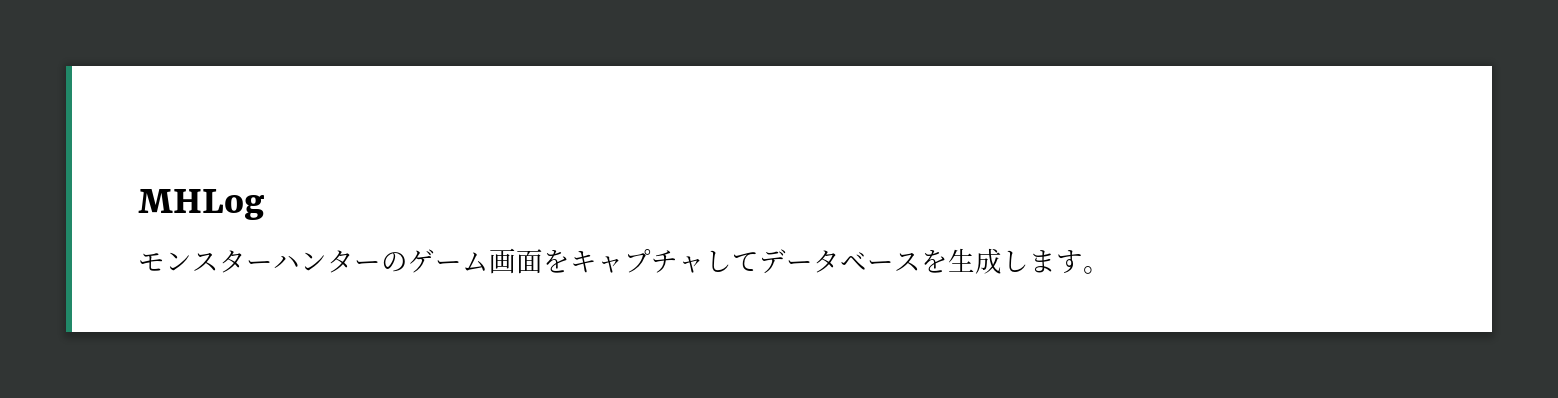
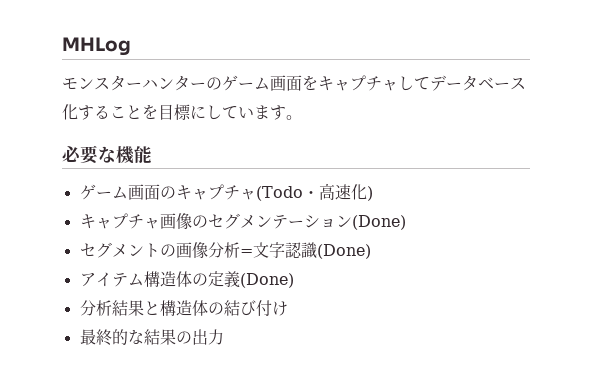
[921,248,1110,274] を生成します。 -> [62,104,302,120] [62,145,152,164] [79,183,373,201] [79,213,406,230] [79,242,371,259] [79,271,294,288] [79,300,288,317] [79,329,224,346] 化することを目標にしています。 // 必要な機能 // ゲーム画面のキャプチャ(Todo・高速化) // キャプチャ画像のセグメンテーション(Done) // セグメントの画像分析=文字認識(Done) // アイテム構造体の定義(Done) // 分析結果と構造体の結び付け // 最終的な結果の出力

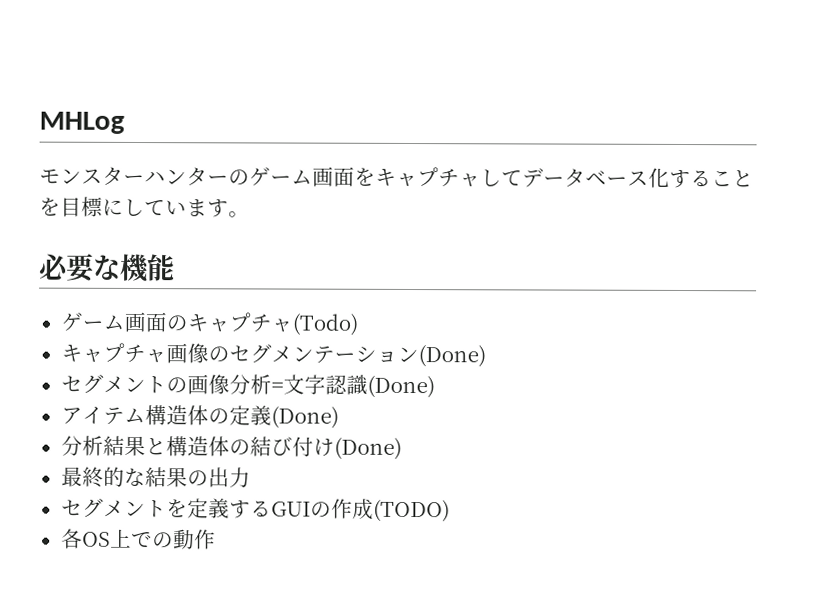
[255,183,373,201] (Todo・高速化) -> [291,313,358,336] (Todo)
(288, 308) none -> [333,437,402,460] (Done)
(224, 337) none -> [60,497,450,523] [60,528,216,550] // セグメントを定義するGUIの作成(TODO) // 各OS上での動作

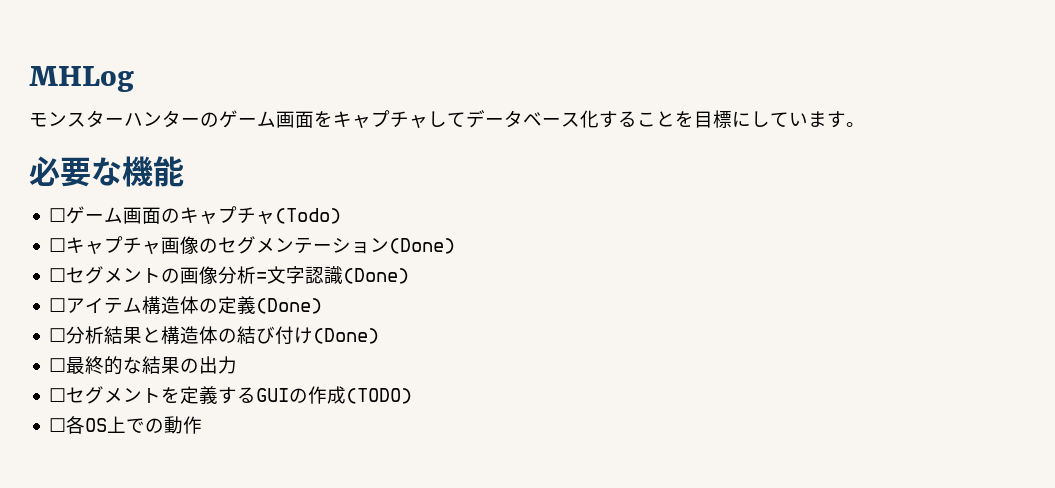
(175, 268) none -> [49,208,67,222] ☐
(358, 324) none -> [49,238,67,252] ☐
(486, 356) none -> [49,268,67,282] ☐
(435, 387) none -> [49,298,67,312] ☐
(339, 417) none -> [49,328,67,342] ☐
(402, 448) none -> [49,358,67,372] ☐
(251, 477) none -> [49,388,67,402] ☐
(450, 511) none -> [49,418,67,432] ☐

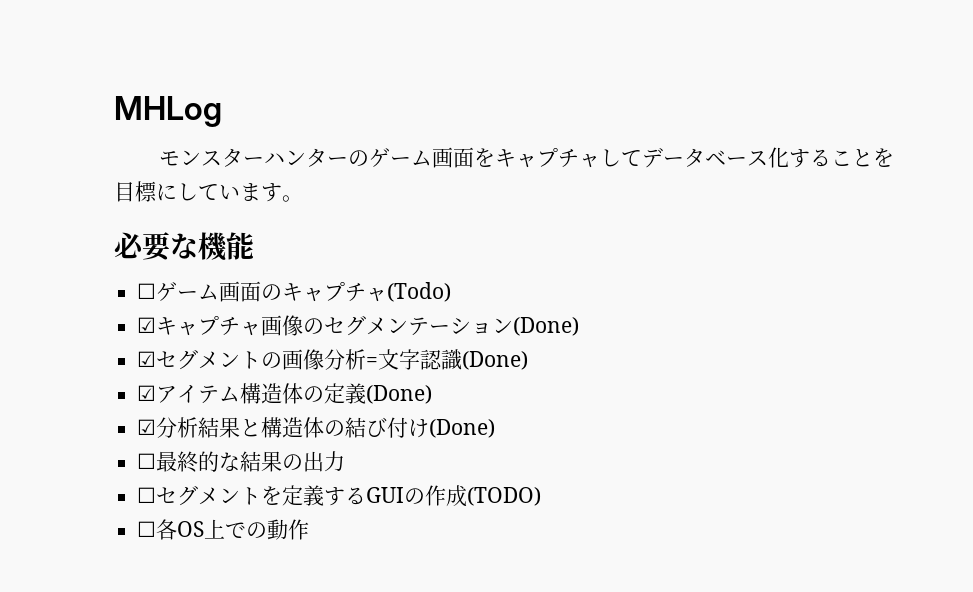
[49,238,67,252] ☐ -> [137,317,157,333] ☑
[49,268,67,282] ☐ -> [137,351,157,367] ☑
[49,298,67,312] ☐ -> [137,385,157,401] ☑
[49,328,67,342] ☐ -> [137,419,157,435] ☑

